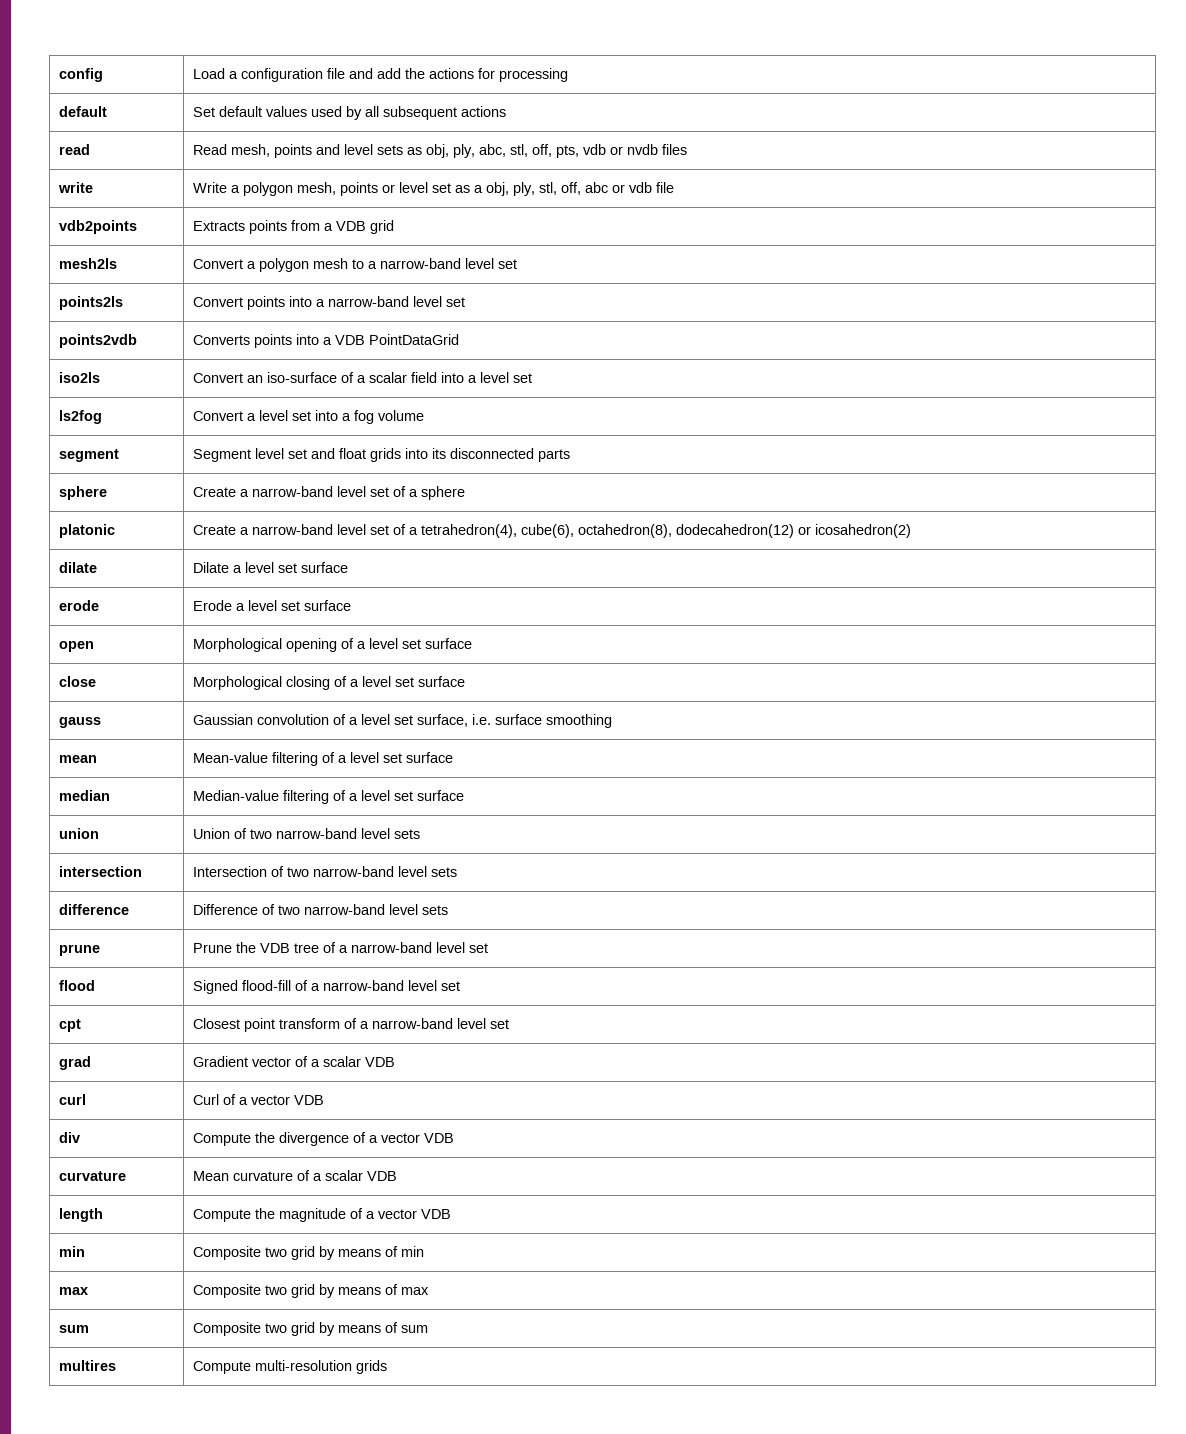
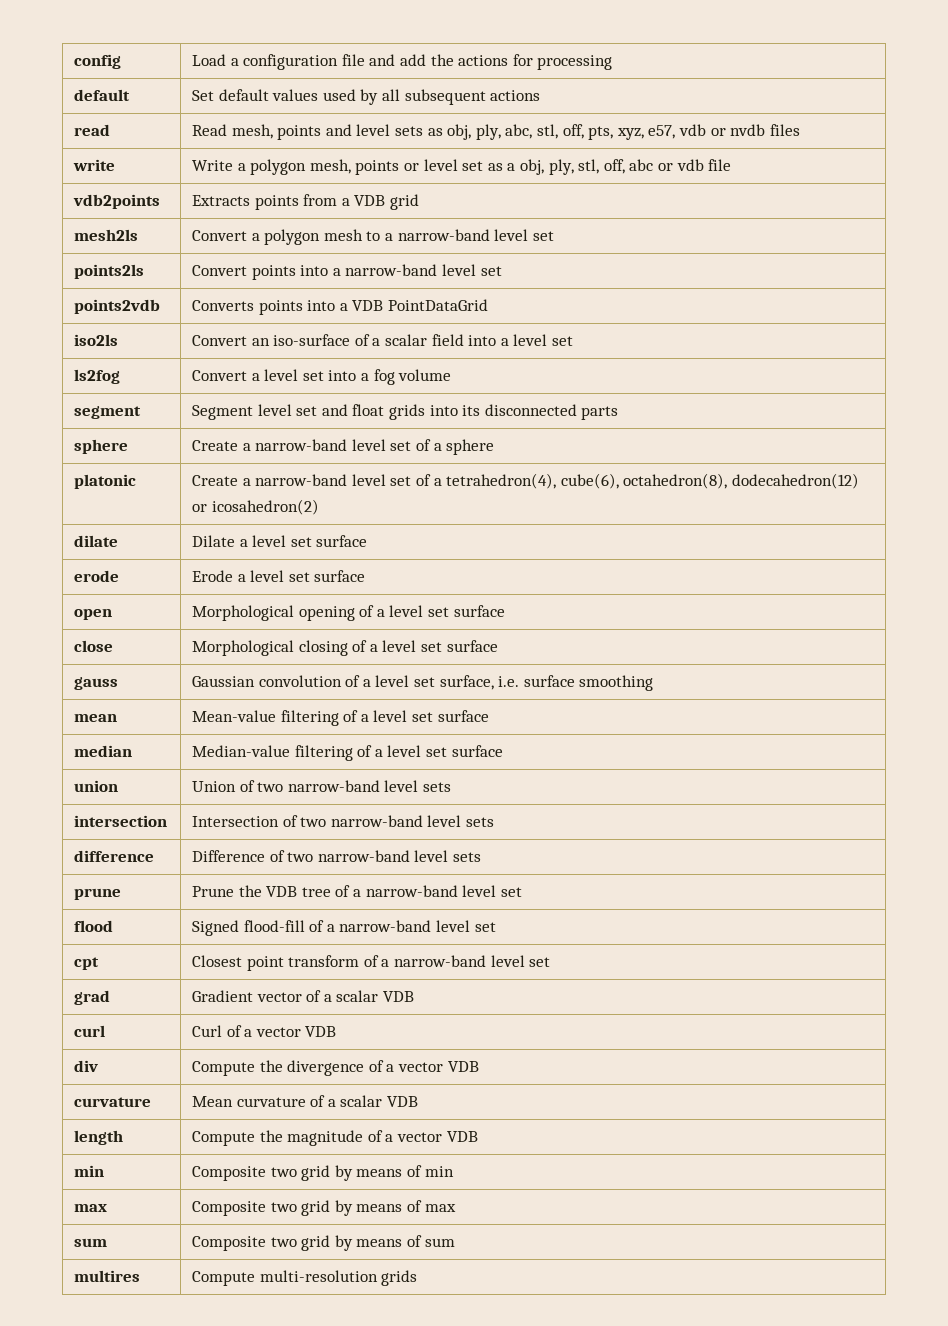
(579, 151) none -> [616,125,676,140] xyz, e57,

